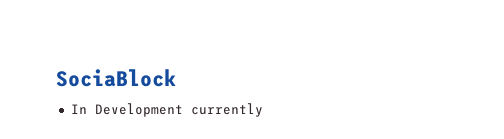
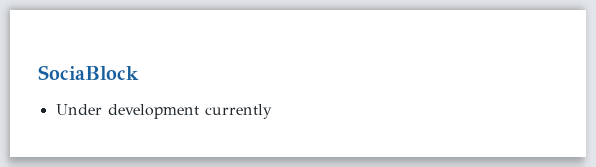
[70,103,183,117] In Development -> [55,104,199,119] Under development

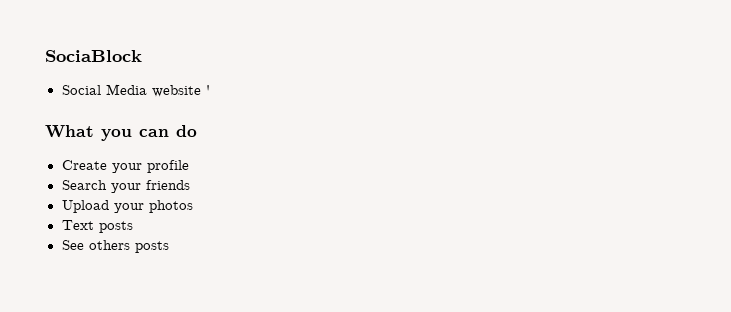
[55,104,272,119] Under development currently -> [61,84,210,97] [45,125,197,141] [61,160,189,173] [61,180,190,193] [61,200,193,213] [61,220,133,233] [61,240,169,253] Social Media website ' // What you can do // Create your profile // Search your friends // Upload your photos // Text posts // See others posts

